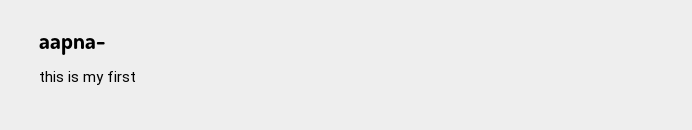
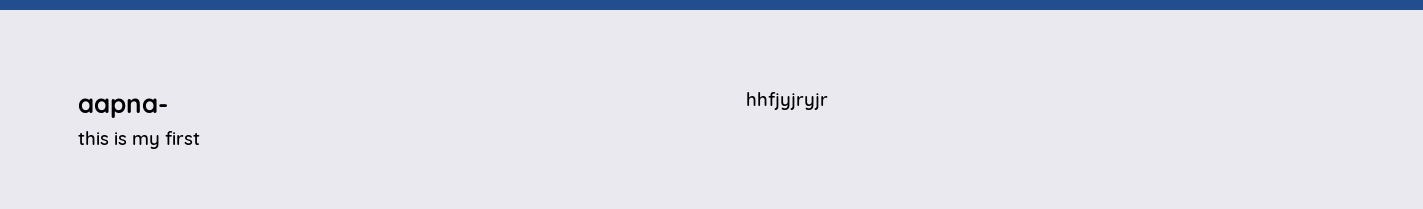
(137, 76) none -> [746,92,828,110] // hhfjyjryjr

